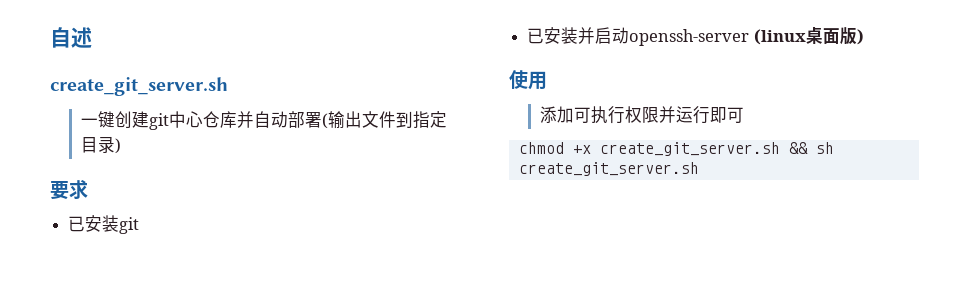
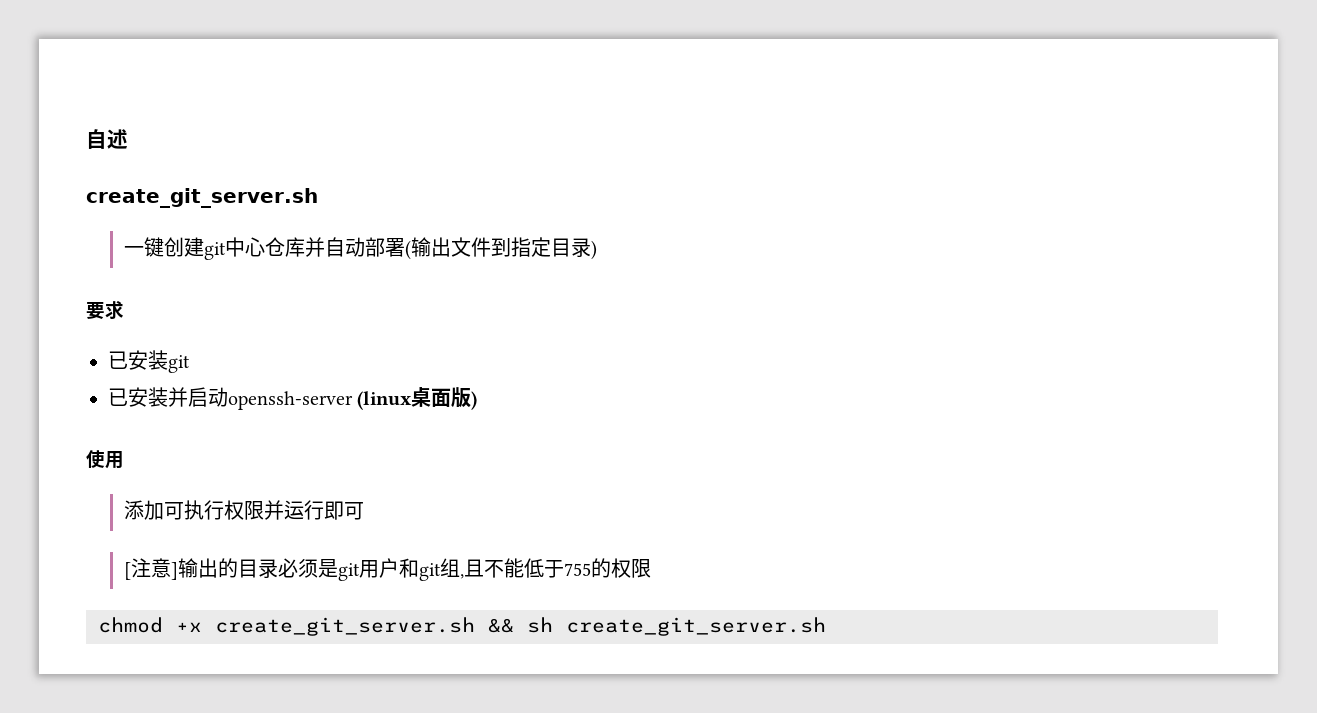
(744, 115) none -> [124,558,652,581] // [注意]输出的目录必须是git用户和git组,且不能低于755的权限

